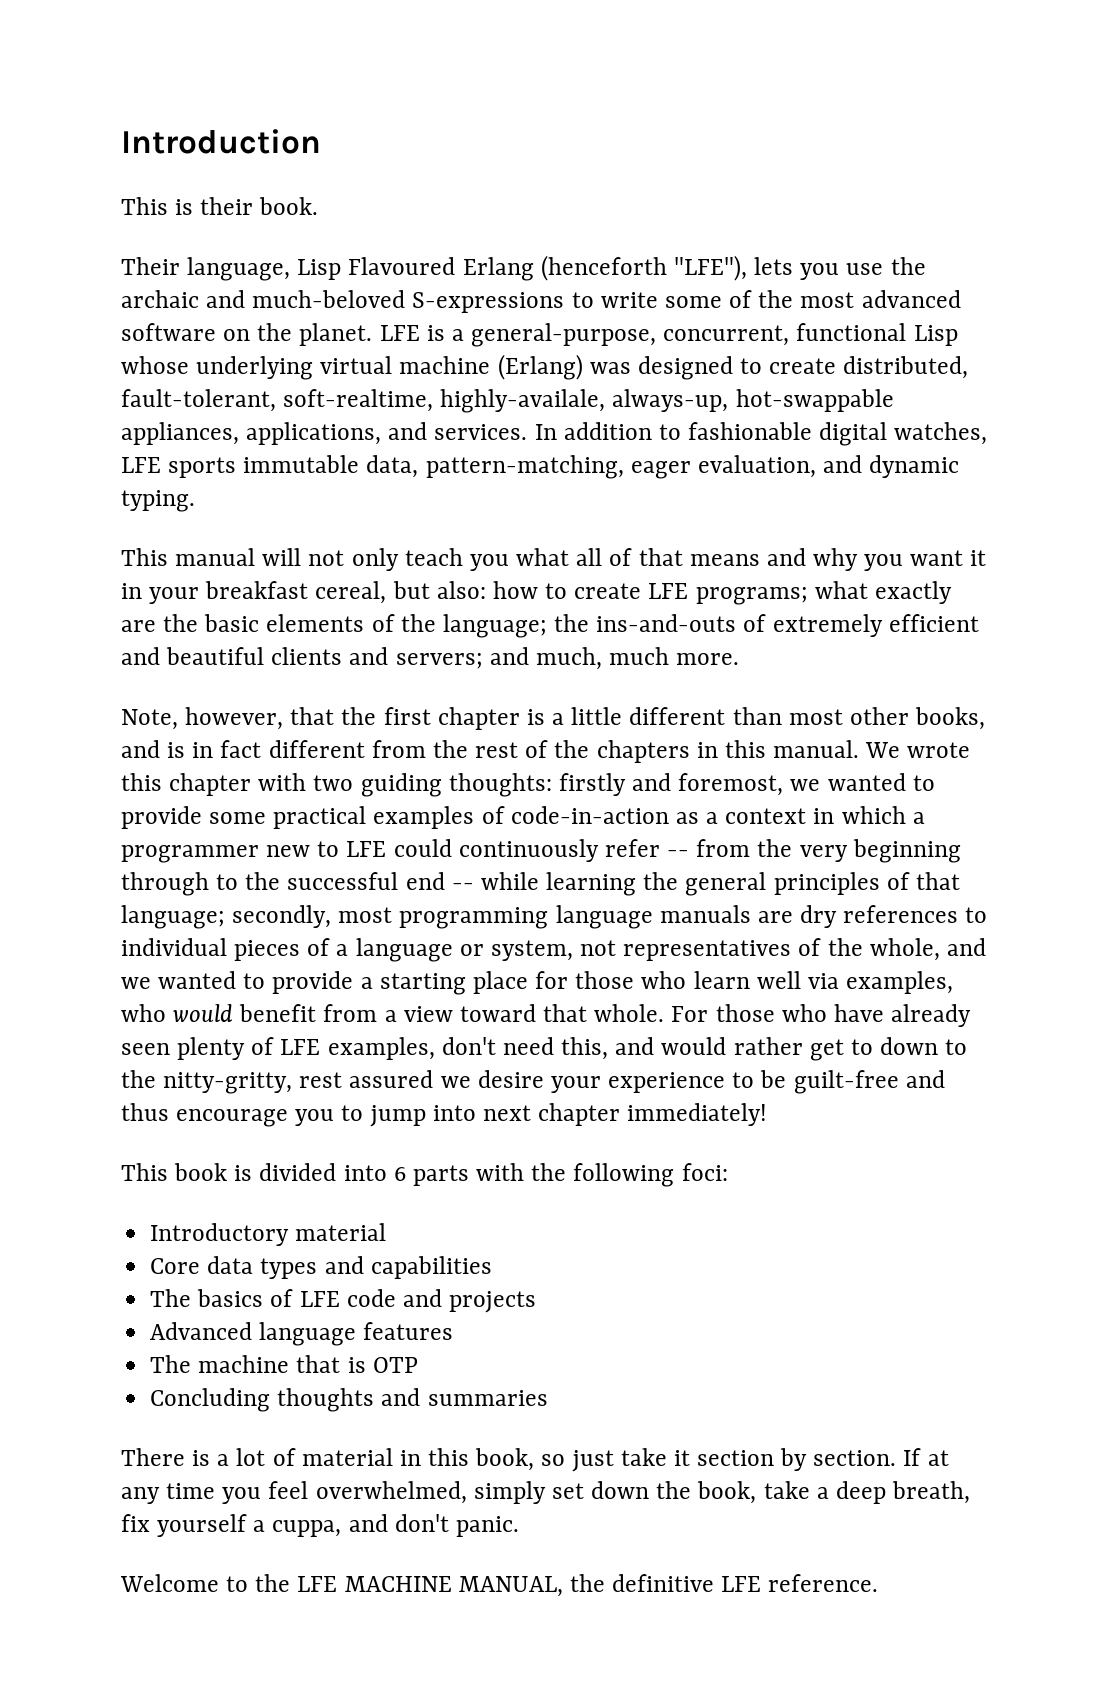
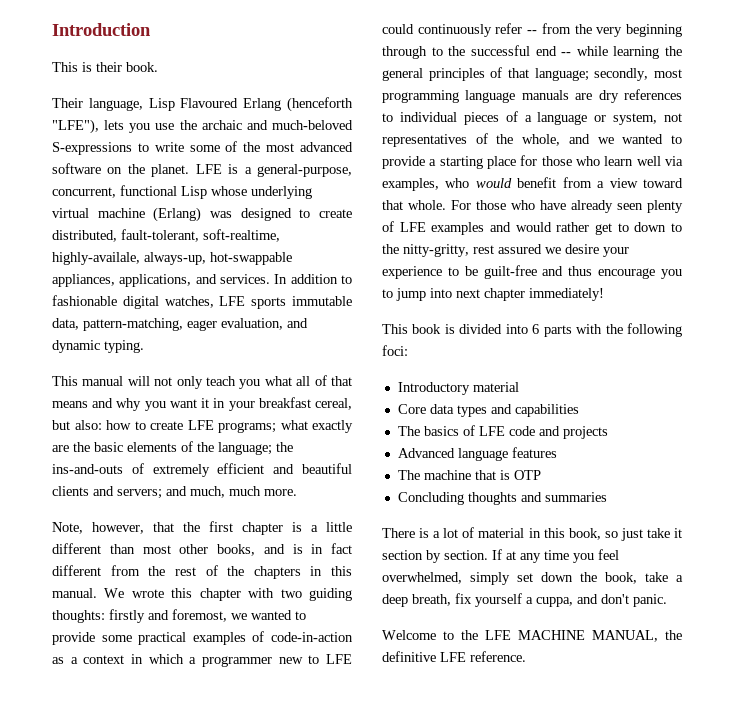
[327,1037,609,1060] examples, don't need this, -> [431,222,485,235] examples

